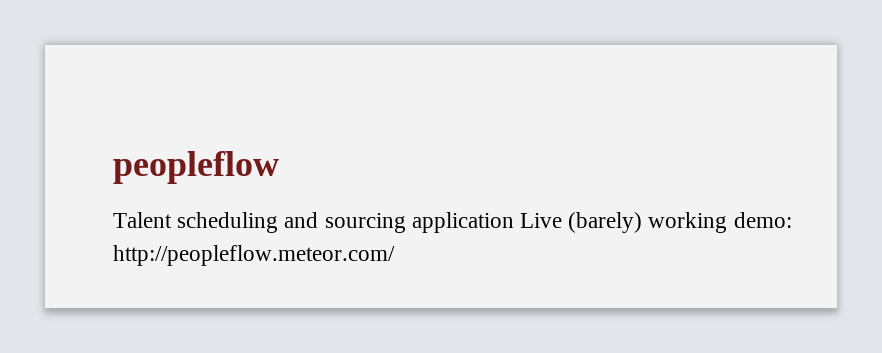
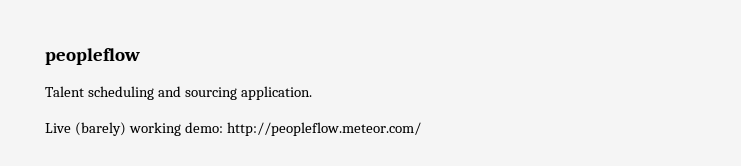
[411,212,514,233] application -> [240,86,312,100] application. //

